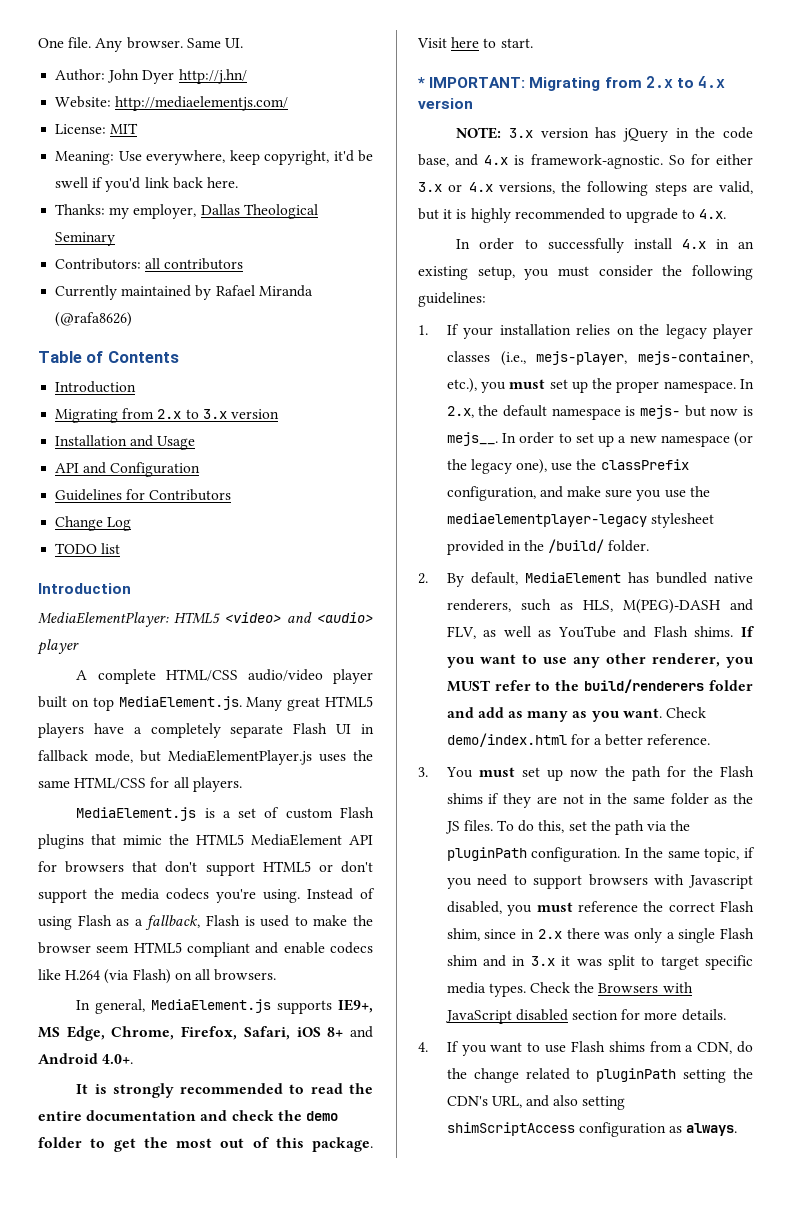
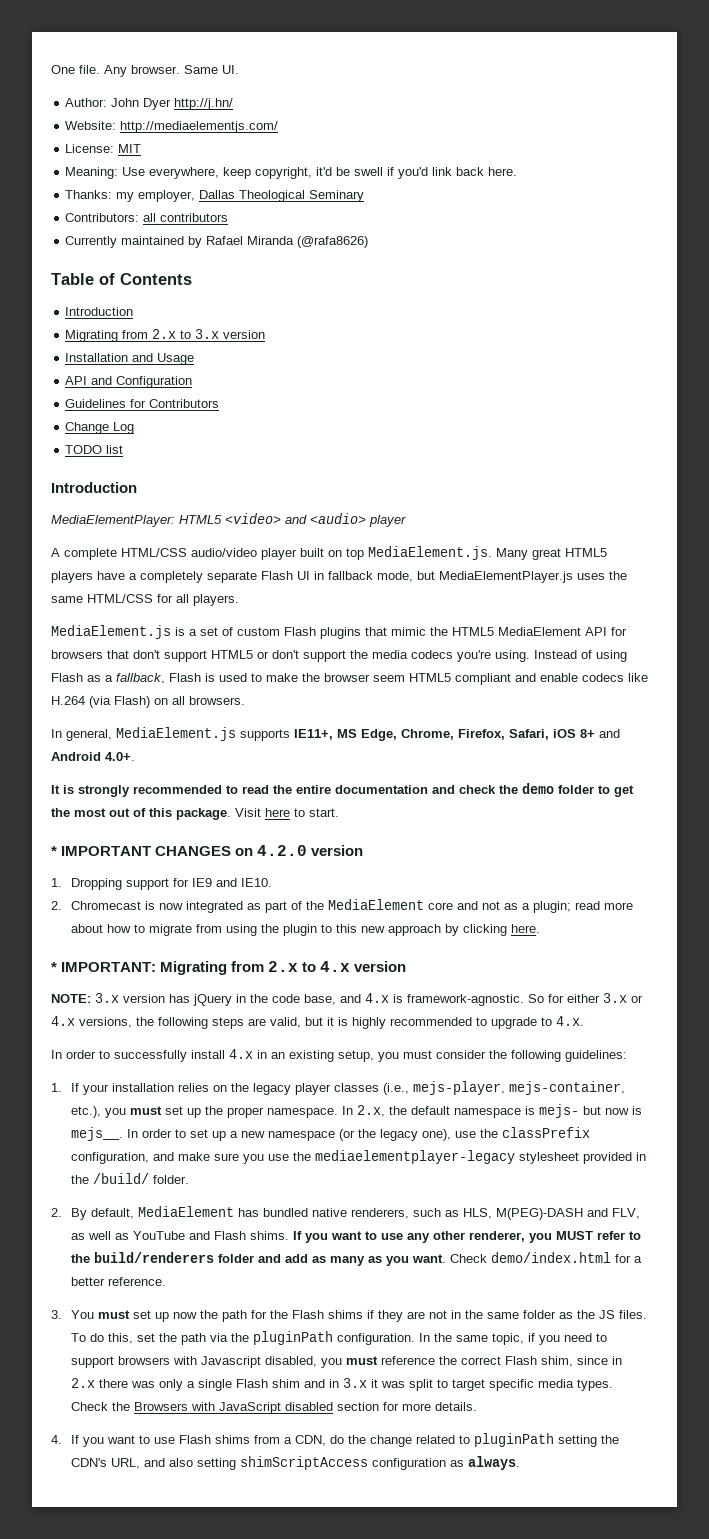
[338,999,373,1013] IE9+, -> [294,729,333,740] IE11+,
(533, 43) none -> [51,845,364,856] [51,878,272,890] [51,899,633,913] [70,924,540,936] // * IMPORTANT CHANGES on 4.2.0 version // 1. Dropping support for IE9 and IE10. // 2. Chromecast is now integrated as part of the MediaElement core and not as a plugin; read more about how to migrate from using the plugin to this new approach by clicking here.

